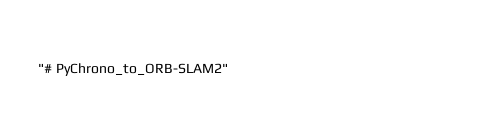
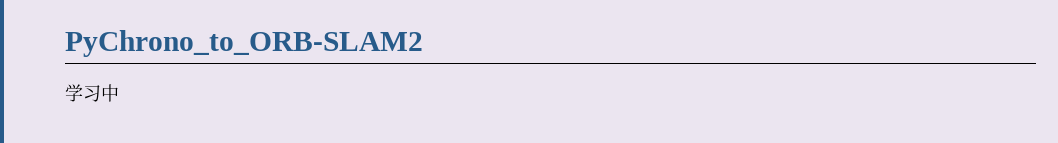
[38,63,228,76] "# PyChrono_to_ORB-SLAM2" -> [65,30,423,57] [65,84,119,102] PyChrono_to_ORB-SLAM2 // 学习中

